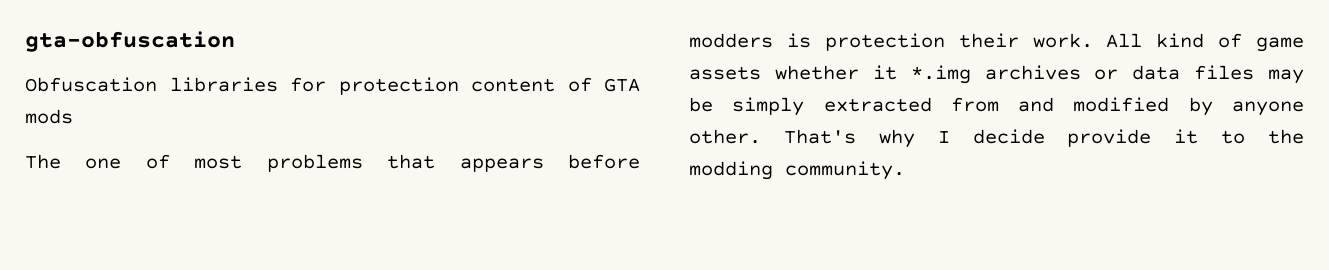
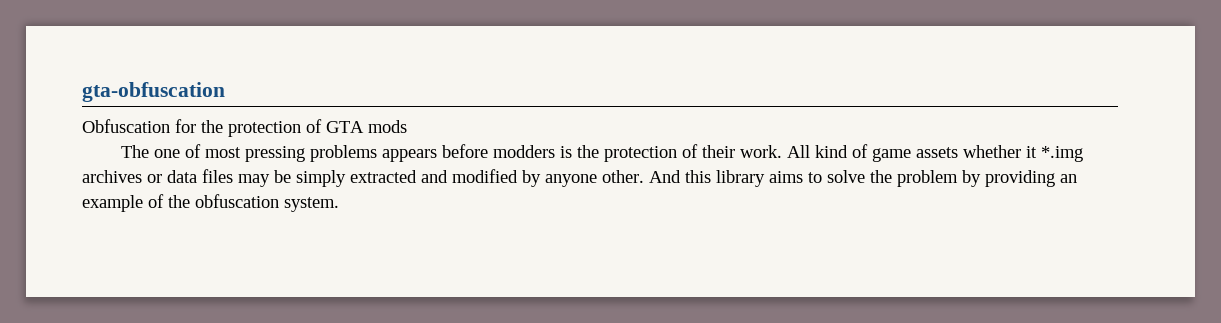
[169,77,555,95] libraries for protection content -> [175,119,301,137] for the protection
[266,154,436,172] problems that -> [245,145,378,162] pressing problems
[824,33,945,51] protection -> [577,144,699,162] the protection of
[950,97,999,112] from -> (417, 176) none
[783,129,1304,148] [689,161,905,180] That's why I decide provide it to the modding community. -> [649,170,1077,187] [82,194,339,212] And this library aims to solve the problem by providing an example of the obfuscation system.

